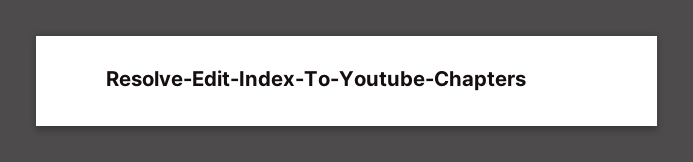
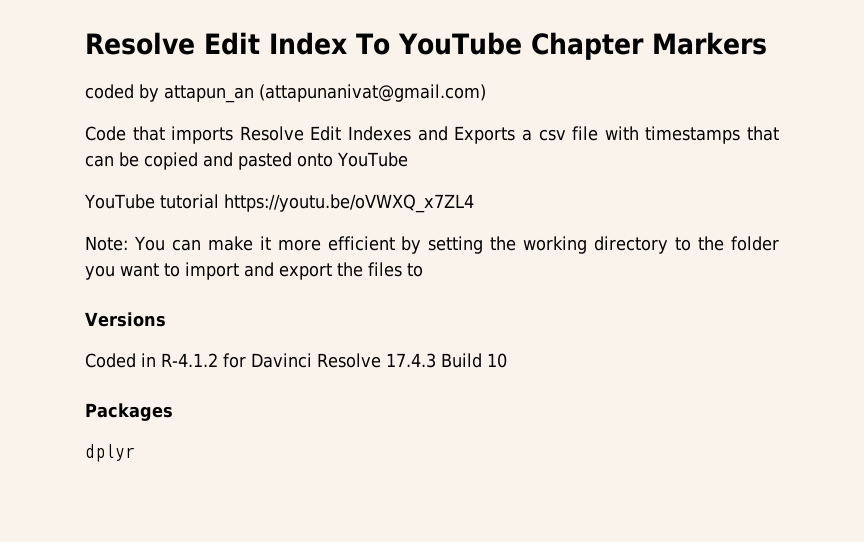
[106,70,526,91] Resolve-Edit-Index-To-Youtube-Chapters -> [85,32,767,60] [85,84,486,103] [85,126,780,144] [85,152,408,170] [84,194,474,213] [85,236,779,254] [85,262,423,280] [85,312,166,327] [85,353,507,368] [85,403,173,421] [85,444,135,462] Resolve Edit Index To YouTube Chapter Markers // coded by attapun_an (attapunanivat@gmail.com) // Code that imports Resolve Edit Indexes and Exports a csv file with timestamps that can be copied and pasted onto YouTube // YouTube tutorial https://youtu.be/oVWXQ_x7ZL4 // Note: You can make it more efficient by setting the working directory to the folder you want to import and export the files to // Versions // Coded in R-4.1.2 for Davinci Resolve 17.4.3 Build 10 // Packages // dplyr

